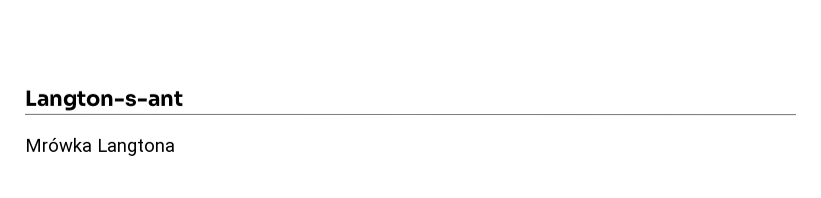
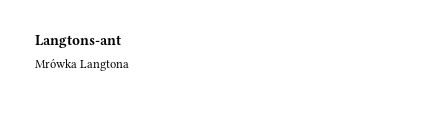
[24,89,184,111] Langton-s-ant -> [35,35,121,48] Langtons-ant

